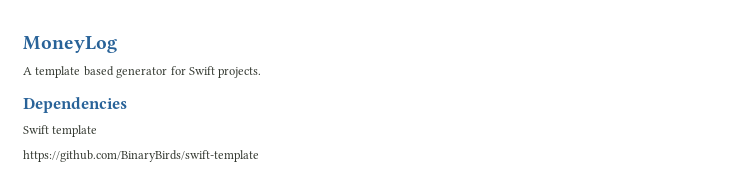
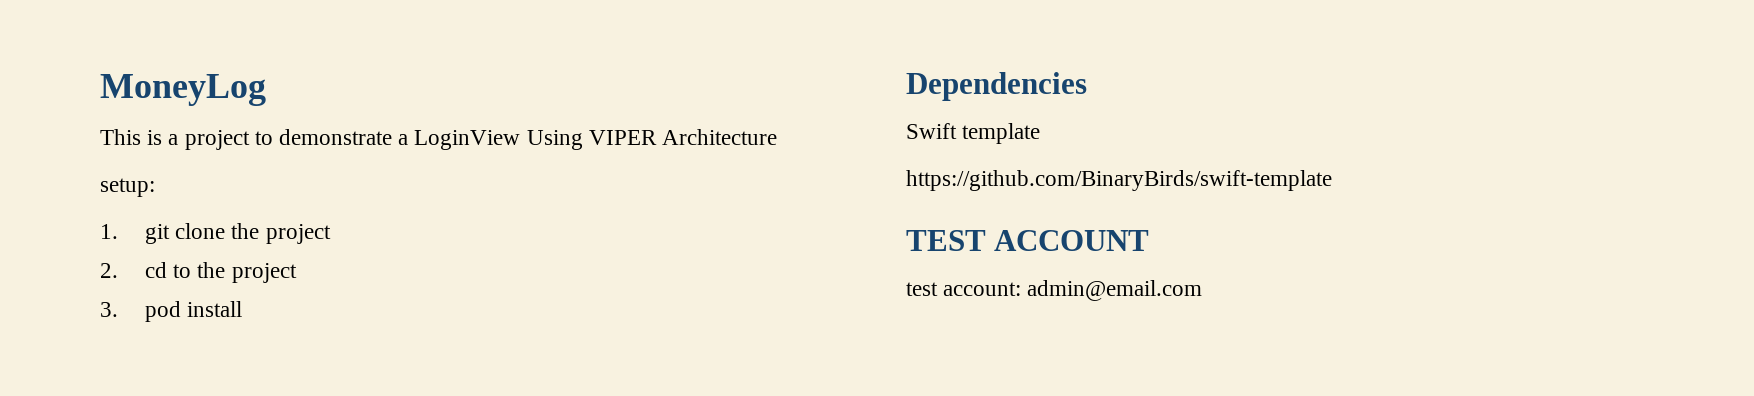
[23,66,262,78] A template based generator for Swift projects. -> [100,129,778,150] [100,178,155,197] [100,223,331,244] [100,262,297,283] [100,301,243,322] This is a project to demonstrate a LoginView Using VIPER Architecture // setup: // 1. git clone the project // 2. cd to the project // 3. pod install
(259, 156) none -> [906,230,1150,251] [906,280,1203,301] // TEST ACCOUNT // test account: admin@email.com

